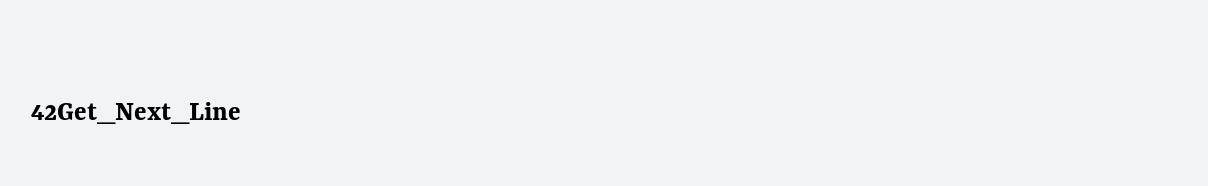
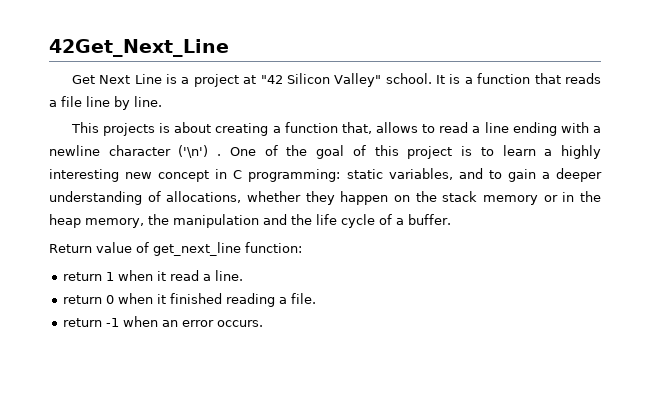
(241, 113) none -> [71,73,601,87] [49,96,162,110] [70,122,601,136] [49,145,602,159] [49,168,602,182] [49,191,602,205] [49,214,451,228] [49,242,302,256] [63,270,244,281] [63,293,317,307] [63,316,264,327] // Get Next Line is a project at "42 Silicon Valley" school. It is a function that reads a file line by line. // This projects is about creating a function that, allows to read a line ending with a newline character ('\n') . One of the goal of this project is to learn a highly interesting new concept in C programming: static variables, and to gain a deeper understanding of allocations, whether they happen on the stack memory or in the heap memory, the manipulation and the life cycle of a buffer. // Return value of get_next_line function: // return 1 when it read a line. // return 0 when it finished reading a file. // return -1 when an error occurs.

